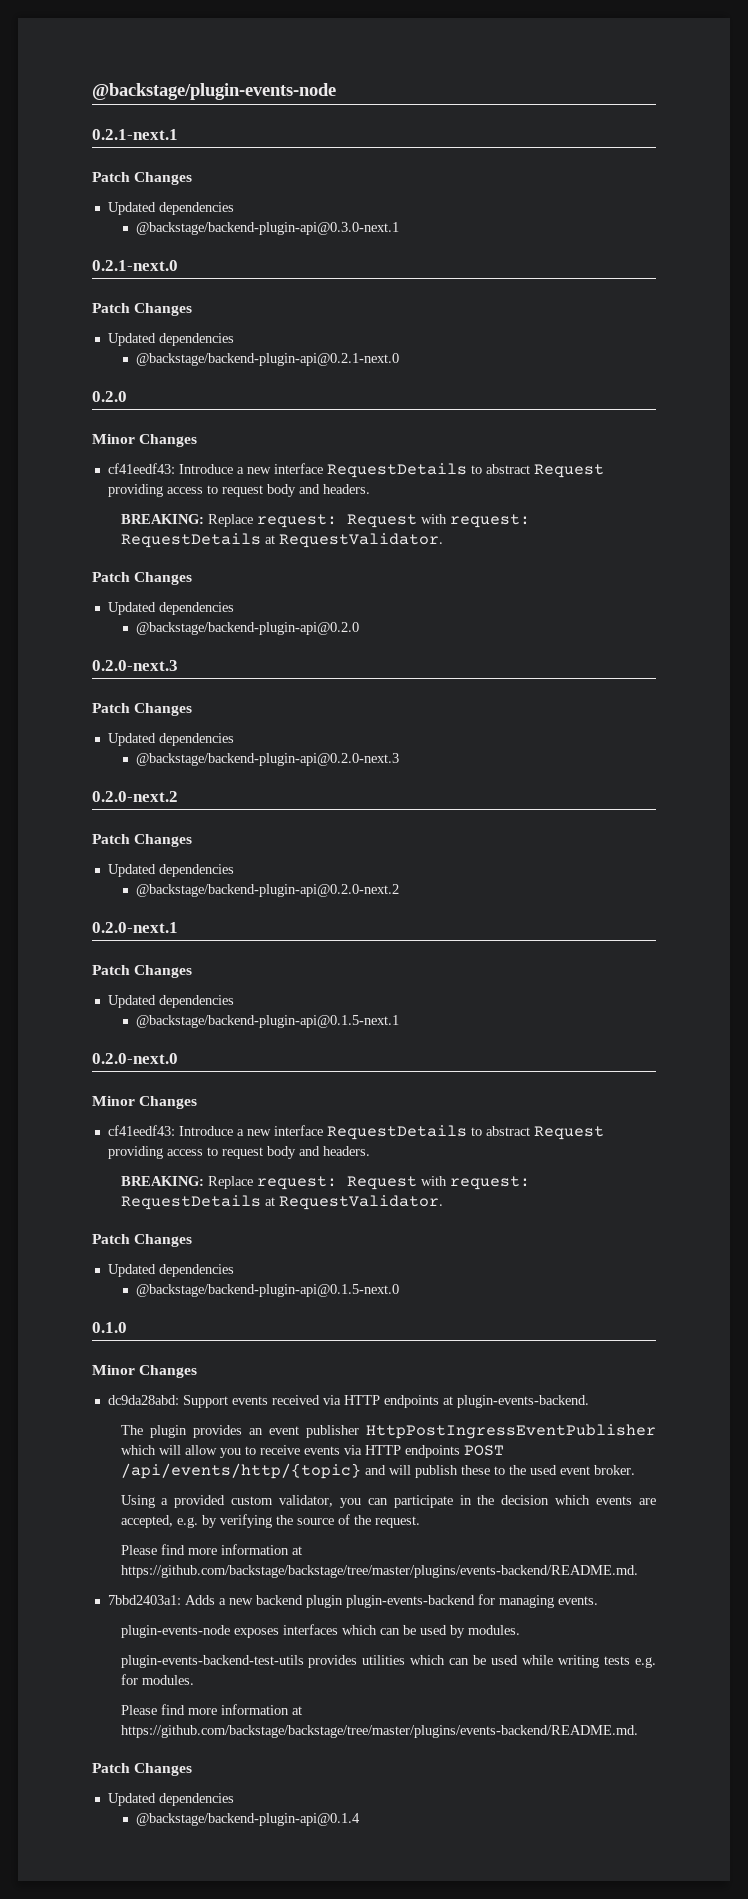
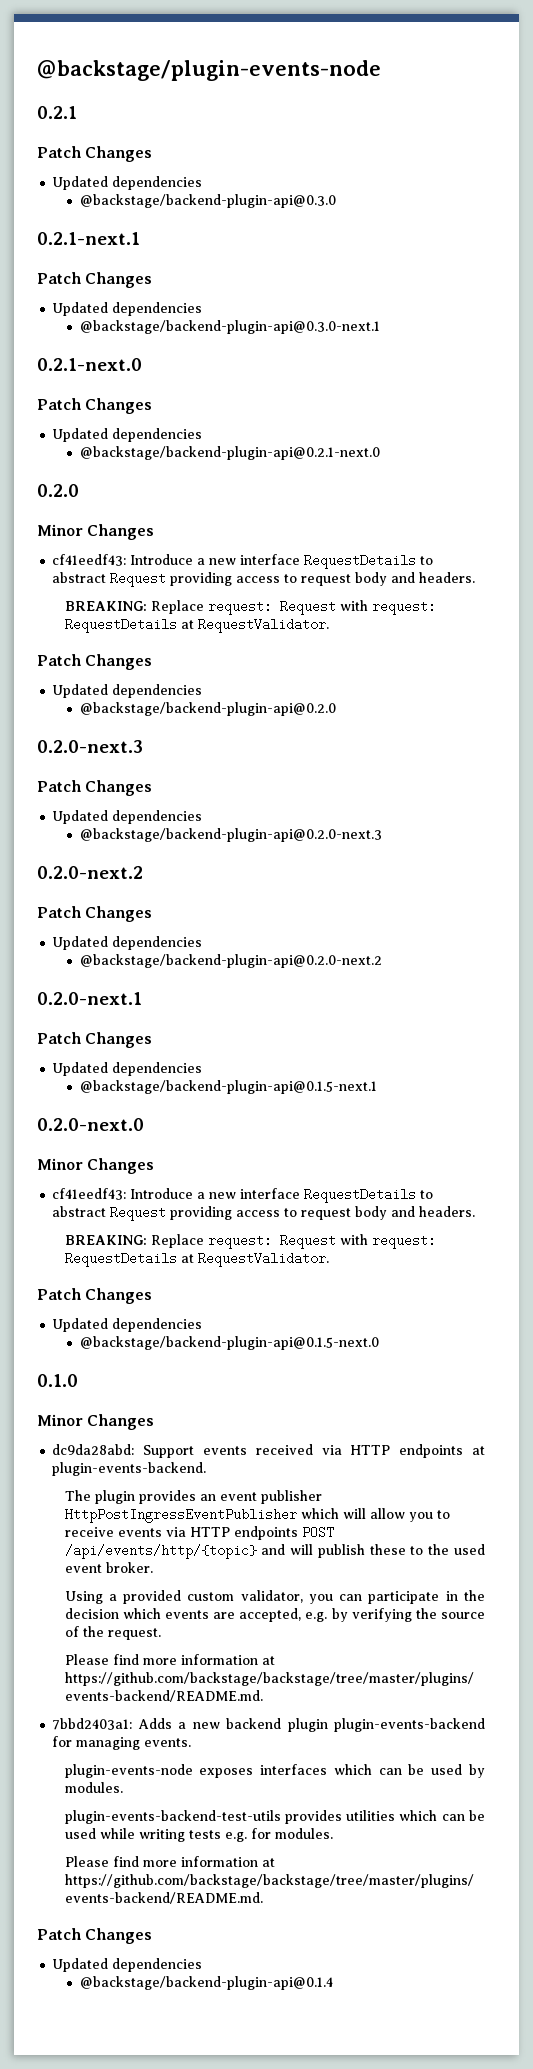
(336, 91) none -> [37,106,77,119] [37,146,153,162] [52,176,203,190] [79,194,336,208] // 0.2.1 // Patch Changes // Updated dependencies // @backstage/backend-plugin-api@0.3.0

